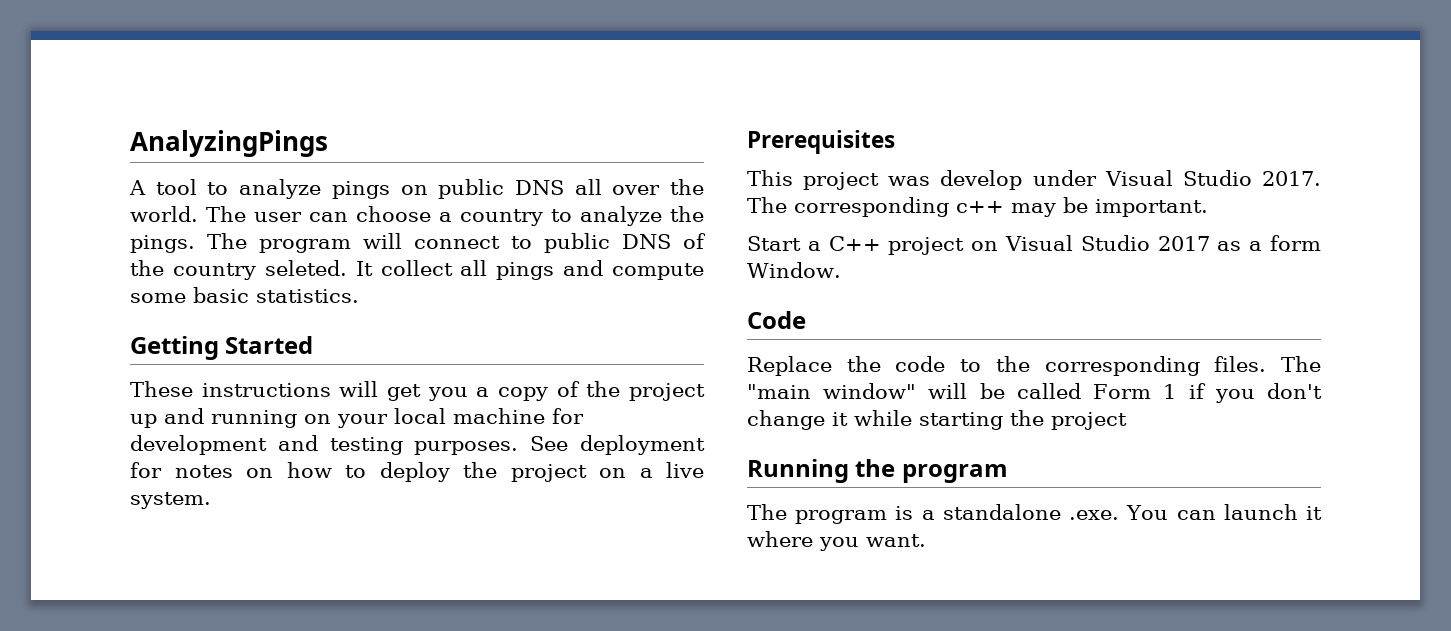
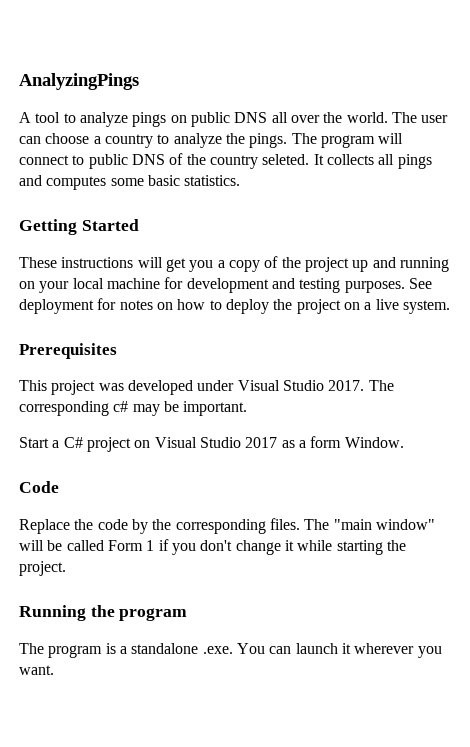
[380,260,453,276] collect -> [326,154,374,165] collects
[612,263,704,280] compute -> [46,176,107,190] computes
[940,170,1023,190] develop -> [127,380,193,395] developed
[956,201,1004,213] c++ -> [113,401,129,412] c#
[828,236,881,251] C++ -> [63,437,83,448] C#
[960,359,982,372] to -> [131,519,148,534] by
[1051,412,1127,430] project -> [19,561,66,576] project.
[747,531,813,547] where -> [354,643,415,654] wherever

